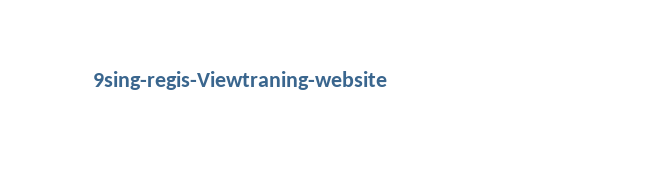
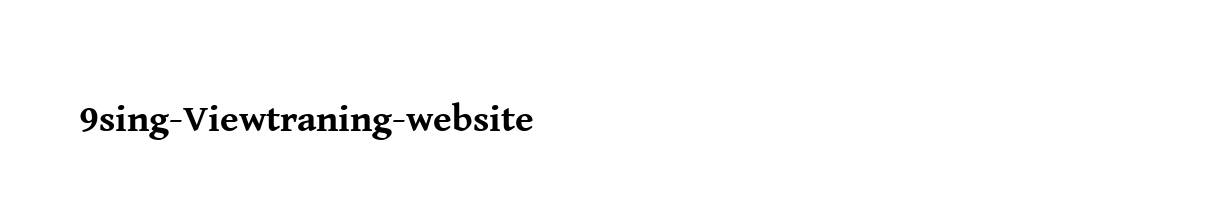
[93,71,387,90] 9sing-regis-Viewtraning-website -> [79,102,534,140] 9sing-Viewtraning-website

